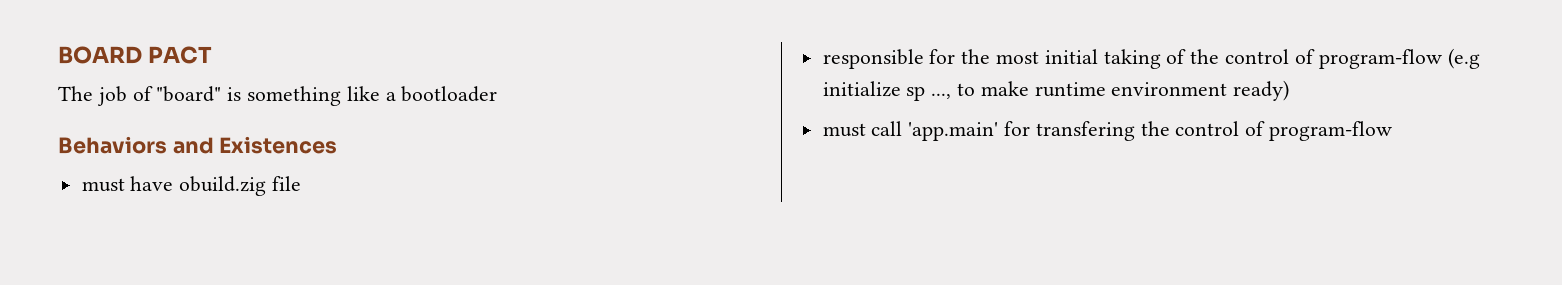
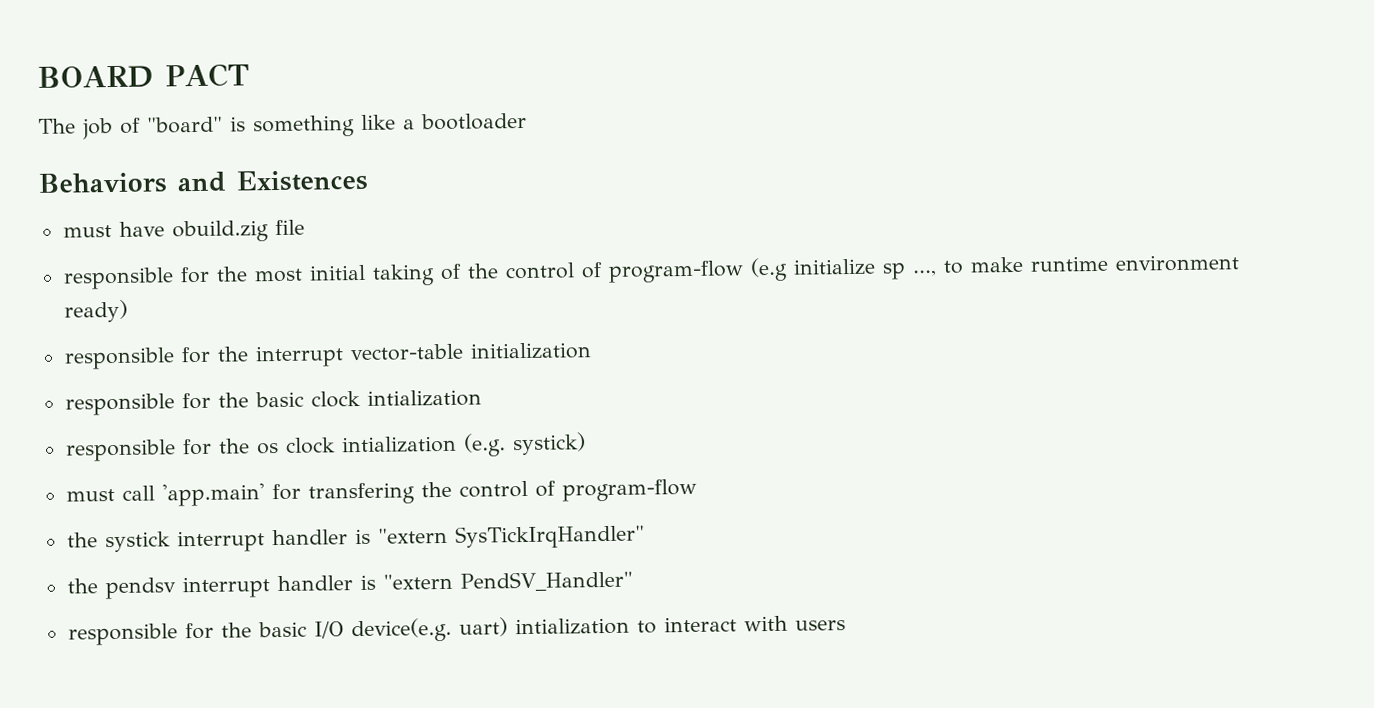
(1290, 90) none -> [63,342,592,370] [64,389,482,416] [65,432,586,462] // responsible for the interrupt vector-table initialization // responsible for the basic clock intialization // responsible for the os clock intialization (e.g. systick)
(1393, 131) none -> [66,524,645,553] [66,570,633,600] [67,615,846,646] // the systick interrupt handler is "extern SysTickIrqHandler" // the pendsv interrupt handler is "extern PendSV_Handler" // responsible for the basic I/O device(e.g. uart) intialization to interact with users

